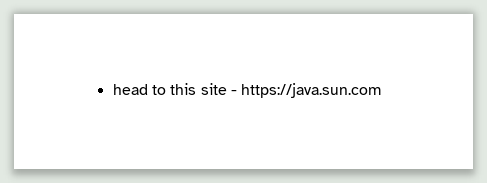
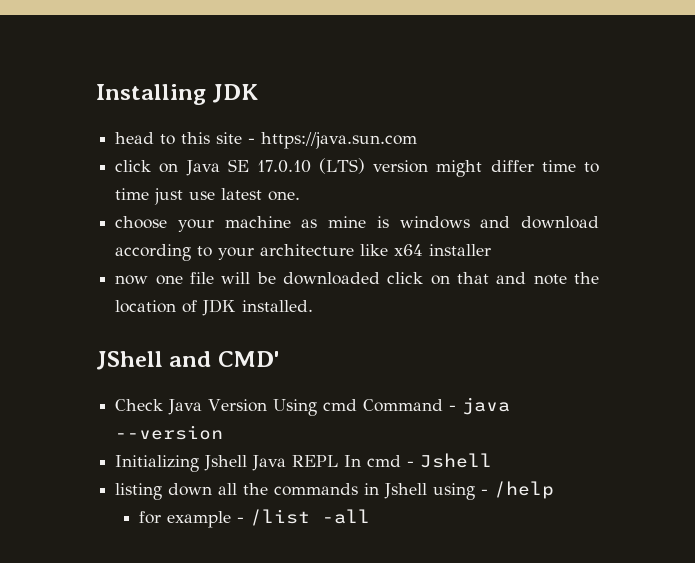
(112, 89) none -> [96,84,259,105] Installing JDK //
(382, 90) none -> [115,158,599,177] [115,188,301,205] [115,216,599,232] [115,244,492,261] [115,272,599,285] [115,299,314,316] [96,351,280,370] [115,397,511,416] [115,425,224,440] [115,453,493,472] [115,481,555,500] [139,509,371,528] // click on Java SE 17.0.10 (LTS) version might differ time to time just use latest one. // choose your machine as mine is windows and download according to your architecture like x64 installer // now one file will be downloaded click on that and note the location of JDK installed. // JShell and CMD' // Check Java Version Using cmd Command - java --version // Initializing Jshell Java REPL In cmd - Jshell // listing down all the commands in Jshell using - /help // for example - /list -all

